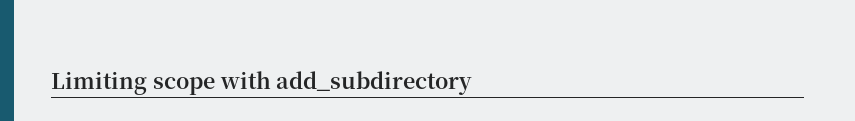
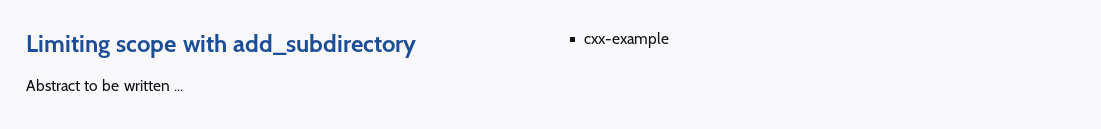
(473, 83) none -> [26,79,183,91] [584,32,670,48] // Abstract to be written ... // cxx-example

